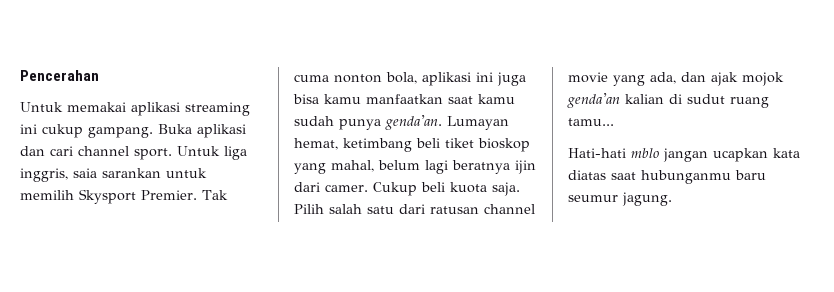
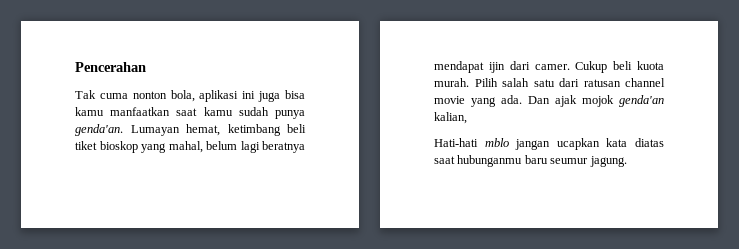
[20,102,250,116] [20,124,246,138] [20,146,247,160] [20,168,207,182] [20,189,197,204] Untuk memakai aplikasi streaming ini cukup gampang. Buka aplikasi dan cari channel sport. Untuk liga inggris, saia sarankan untuk memilih Skysport Premier. -> (146, 67) none
(510, 167) none -> [434,61,484,73] mendapat
[492,182,520,196] saja. -> [434,78,469,87] murah.
[650,72,706,84] ada, dan -> [501,95,550,104] ada. Dan
[625,94,769,108] [568,118,614,126] kalian di sudut ruang tamu... -> [434,112,467,124] kalian,

